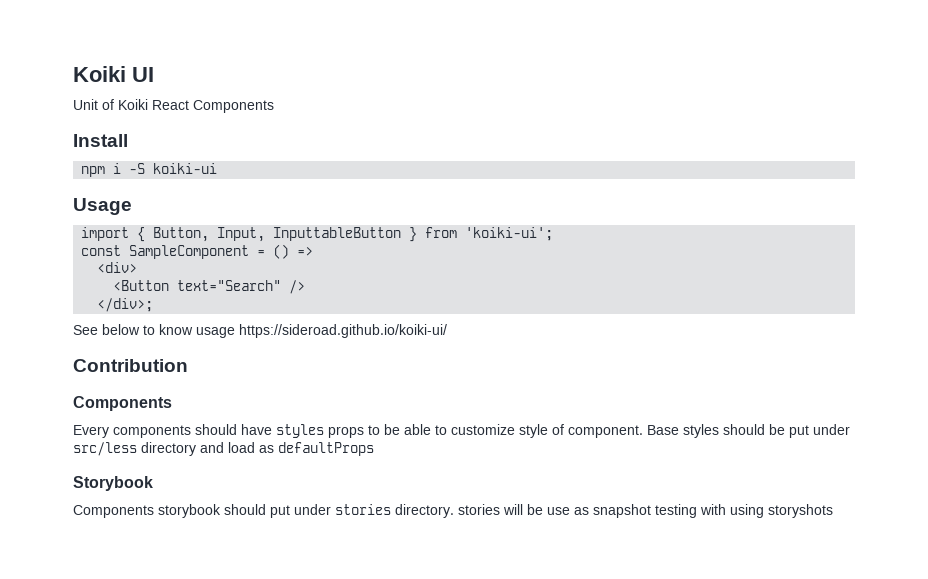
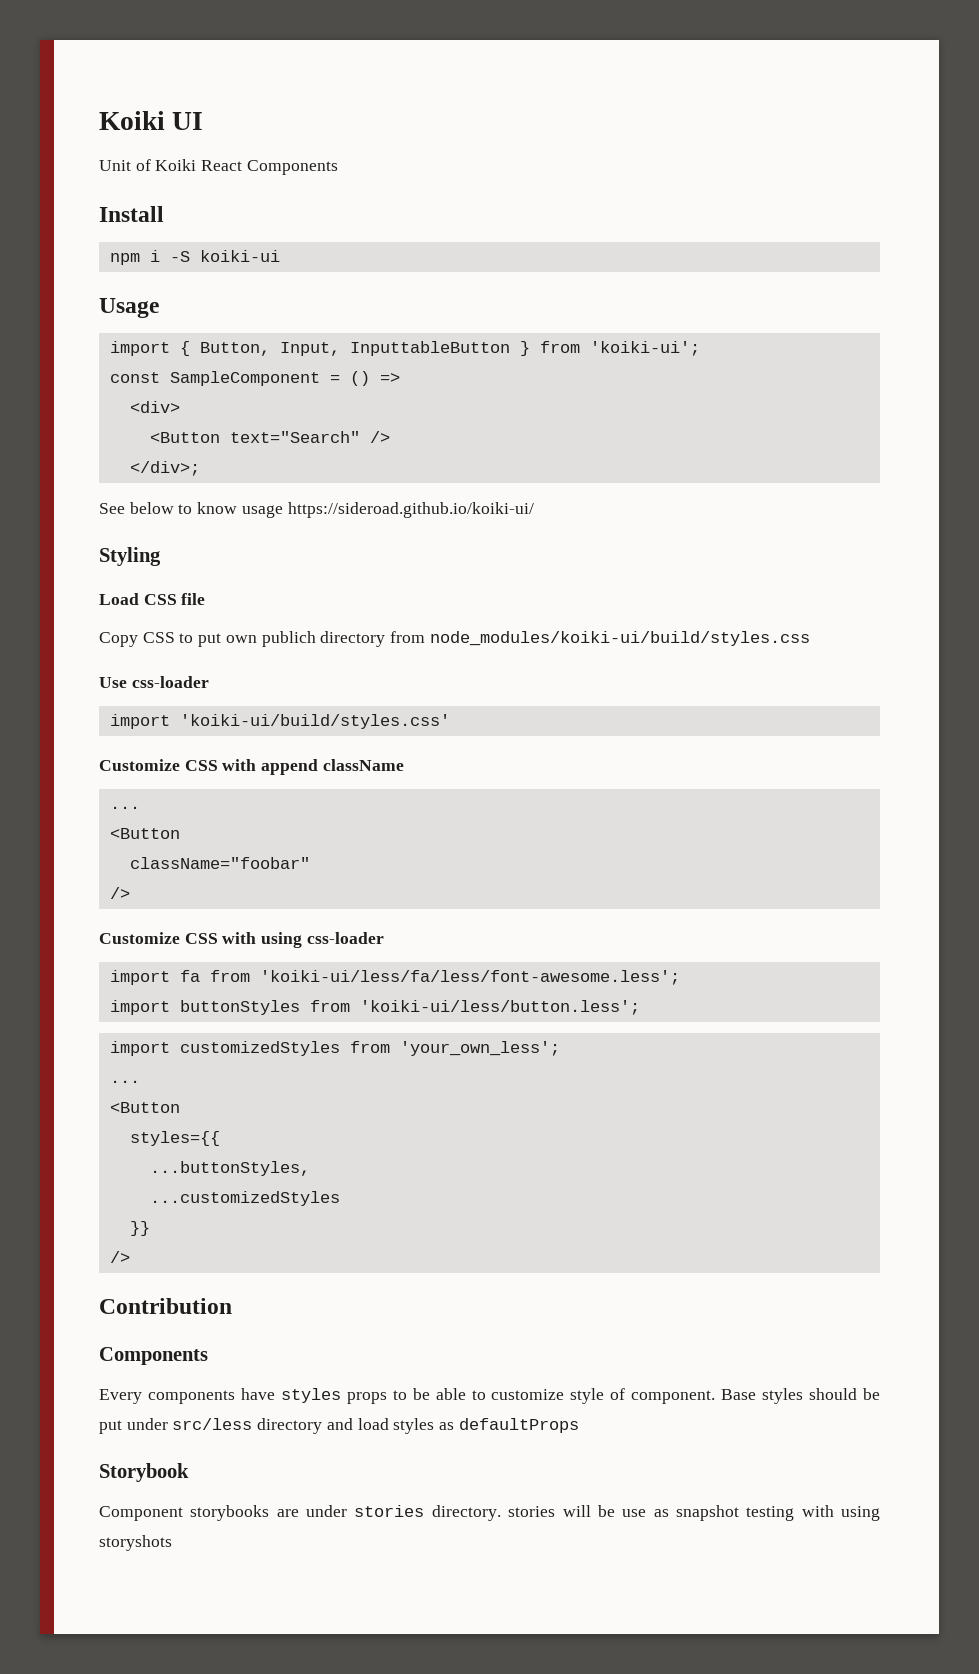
(447, 331) none -> [99,547,161,566] [99,593,206,605] [99,631,810,647] [99,676,209,688] [109,714,450,729] [99,759,404,775] [109,806,140,809] [109,828,180,839] [129,857,310,869] [109,887,130,899] [99,932,384,948] [109,970,680,985] [109,1000,640,1015] [109,1041,560,1056] [109,1080,140,1083] [109,1102,180,1113] [129,1131,220,1146] [149,1161,310,1176] [149,1191,340,1206] [129,1221,150,1236] [109,1251,130,1263] // Styling // Load CSS file // Copy CSS to put own publich directory from node_modules/koiki-ui/build/styles.css // Use css-loader // import 'koiki-ui/build/styles.css' // Customize CSS with append className // ... // <Button // className="foobar" // /> // Customize CSS with using css-loader // import fa from 'koiki-ui/less/fa/less/font-awesome.less'; // import buttonStyles from 'koiki-ui/less/button.less'; // import customizedStyles from 'your_own_less'; // ... // <Button // styles={{ // ...buttonStyles, // ...customizedStyles // }} // />
[195,424,237,435] should -> (235, 1397) none
(255, 447) none -> [393,1418,435,1434] styles
[73,504,290,518] Components storybook should put -> [99,1505,299,1521] Component storybooks are

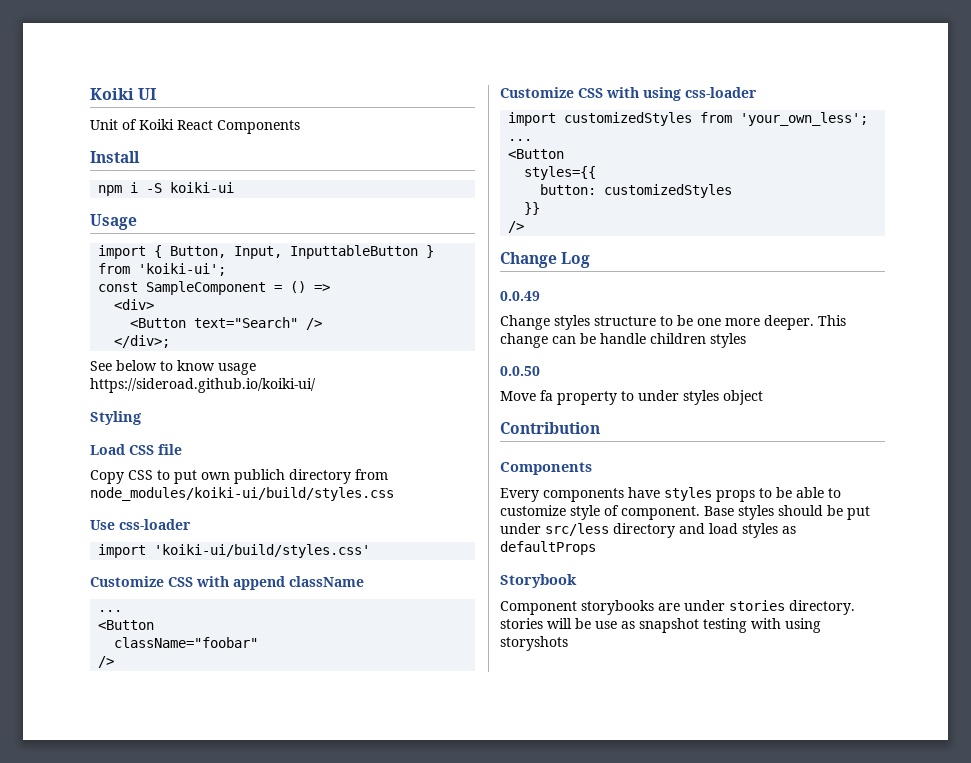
[109,970,680,985] [109,1000,640,1015] // import fa from 'koiki-ui/less/fa/less/font-awesome.less'; // import buttonStyles from 'koiki-ui/less/button.less'; -> (757, 92) none
[149,1161,310,1176] [149,1191,340,1206] ...buttonStyles, // ...customizedStyles -> [540,184,733,198] button: customizedStyles
(130, 1257) none -> [500,252,591,268] [500,291,540,301] [500,315,846,330] [500,333,746,348] [500,366,540,376] [500,390,763,405] // Change Log // 0.0.49 // Change styles structure to be one more deeper. This change can be handle children styles // 0.0.50 // Move fa property to under styles object

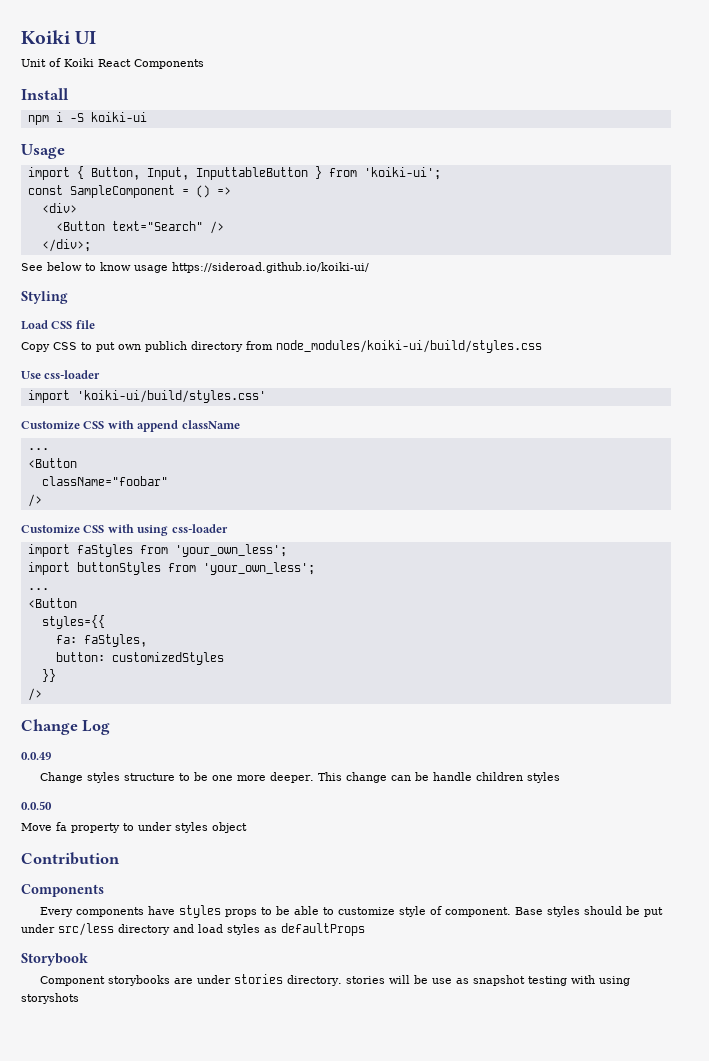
[564,112,693,126] customizedStyles -> [76,544,287,557] [27,562,161,575] faStyles from 'your_own_less'; // import buttonStyles
(597, 173) none -> [55,634,147,647] // fa: faStyles,

